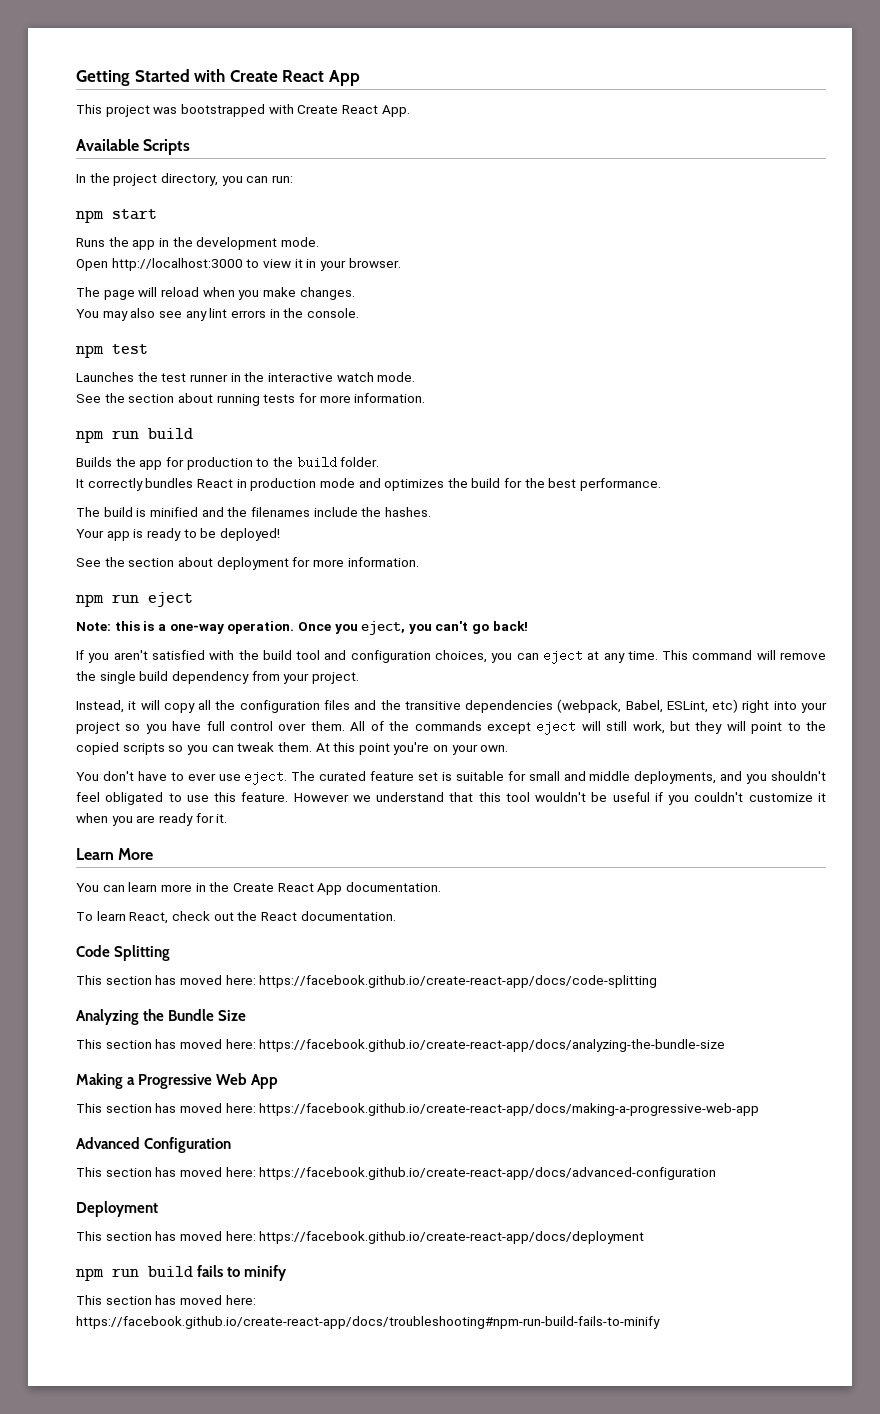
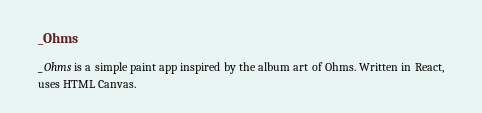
[76,69,360,86] [76,104,410,117] [76,139,191,155] [76,173,293,186] [76,209,157,223] [76,237,319,250] [76,258,401,271] [76,287,355,300] [76,308,359,321] [76,344,148,358] [76,372,416,382] [76,393,426,406] [76,428,193,443] [76,456,380,470] [76,478,662,491] [76,507,431,517] [76,528,280,541] [76,557,419,570] [76,592,193,607] [76,621,528,635] [76,649,826,664] [76,671,359,684] [76,699,828,713] [76,720,826,735] [76,742,509,755] [76,770,826,785] [76,792,827,805] [76,813,228,826] [76,848,154,860] [76,882,441,895] [76,911,396,924] [76,945,171,961] [76,975,658,988] [76,1009,247,1025] [76,1039,726,1052] [76,1073,279,1089] [76,1103,760,1116] [76,1137,232,1153] [76,1167,717,1180] [76,1201,158,1217] [76,1231,645,1244] [76,1265,288,1281] [76,1295,256,1305] [76,1316,660,1329] Getting Started with Create React App // This project was bootstrapped with Create React App. // Available Scripts // In the project directory, you can run: // npm start // Runs the app in the development mode. // Open http://localhost:3000 to view it in your browser. // The page will reload when you make changes. // You may also see any lint errors in the console. // npm test // Launches the test runner in the interactive watch mode. // See the section about running tests for more information. // npm run build // Builds the app for production to the build folder. // It correctly bundles React in production mode and optimizes the build for the best performance. // The build is minified and the filenames include the hashes. // Your app is ready to be deployed! // See the section about deployment for more information. // npm run eject // Note: this is a one-way operation. Once you eject, you can't go back! // If you aren't satisfied with the build tool and configuration choices, you can eject at any time. This command will remove the single build dependency from your project. // Instead, it will copy all the configuration files and the transitive dependencies (webpack, Babel, ESLint, etc) right into your project so you have full control over them. All of the commands except eject will still work, but they will point to the copied scripts so you can tweak them. At this point you're on your own. // You don't have to ever use eject. The curated feature set is suitable for small and middle deployments, and you shouldn't feel obligated to use this feature. However we understand that this tool wouldn't be useful if you couldn't customize it when you are ready for it. // Learn More // You can learn more in the Create React App documentation. // To learn React, check out the React documentation. // Code Splitting // This section has moved here: https://facebook.github.io/create-react-app/docs/code-splitting // Analyzing the Bundle Size // This section has moved here: https://facebook.github.io/create-react-app/docs/analyzing-the-bundle-size // Making a Progressive Web App // This section has moved here: https://facebook.github.io/create-react-app/docs/making-a-progressive-web-app // Advanced Configuration // This section has moved here: https://facebook.github.io/create-react-app/docs/advanced-configuration // Deployment // This section has moved here: https://facebook.github.io/create-react-app/docs/deployment // npm run build fails to minify // This section has moved here: https://facebook.github.io/create-react-app/docs/troubleshooting#npm-run-build-fails-to-minify -> [38,32,78,45] [37,62,444,74] [38,80,137,88] _Ohms // _Ohms is a simple paint app inspired by the album art of Ohms. Written in React, uses HTML Canvas.

